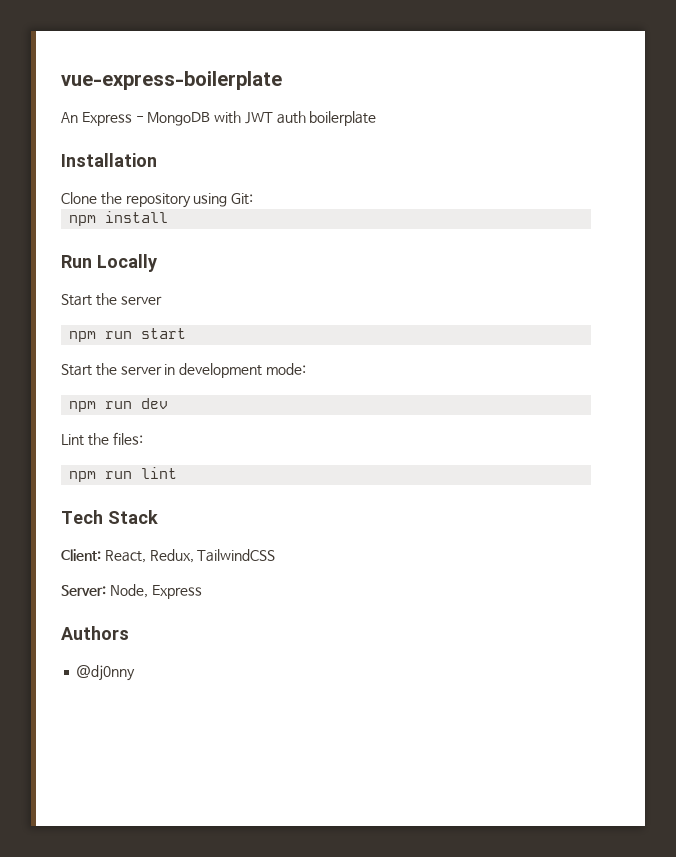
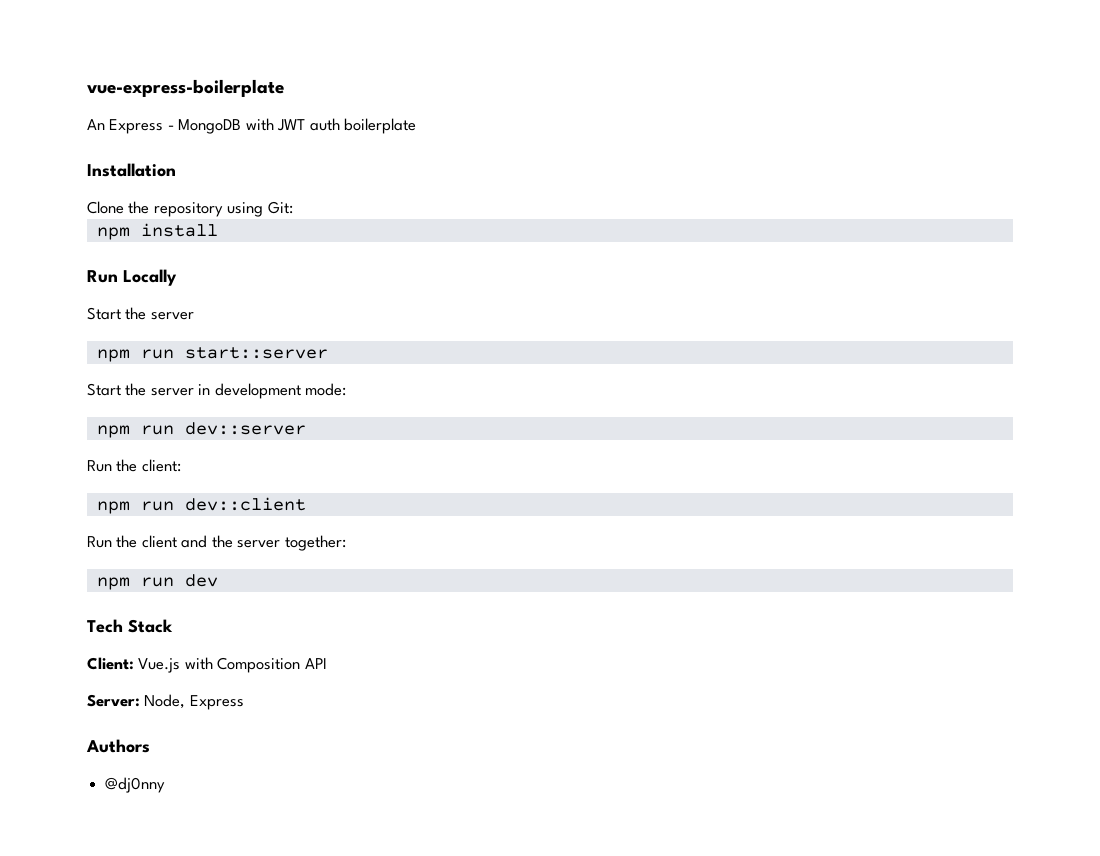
[141,328,187,339] start -> [184,347,328,359] start::server
[141,398,169,409] [61,432,143,446] [69,467,178,482] dev // Lint the files: // npm run lint -> [184,422,306,435] [87,459,181,472] [96,497,306,514] [87,535,346,551] [96,574,218,590] dev::server // Run the client: // npm run dev::client // Run the client and the server together: // npm run dev
[104,549,276,563] React, Redux, TailwindCSS -> [138,657,327,673] Vue.js with Composition API

